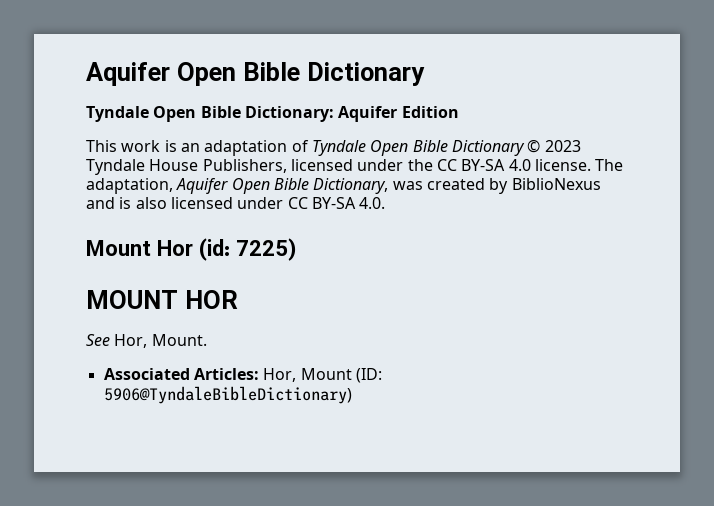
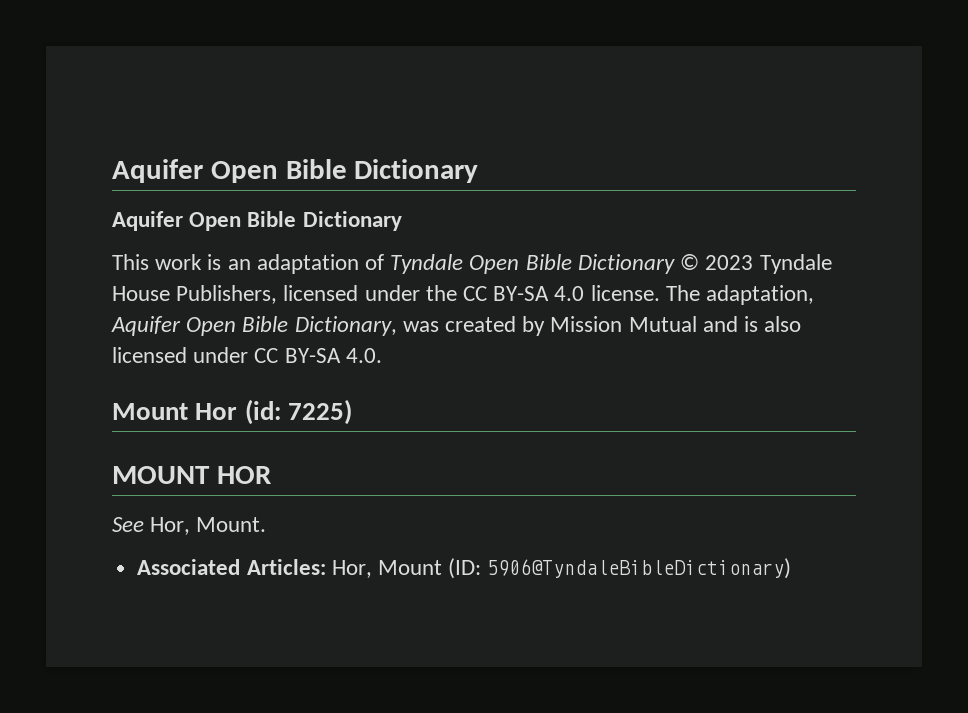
[86,62,425,86] [86,106,459,122] Aquifer Open Bible Dictionary // Tyndale Open Bible Dictionary: Aquifer Edition -> [112,159,479,183] [112,211,402,231] Aquifer Open Bible Dictionary // Aquifer Open Bible Dictionary
[511,178,601,190] BiblioNexus -> [550,316,697,332] Mission Mutual

